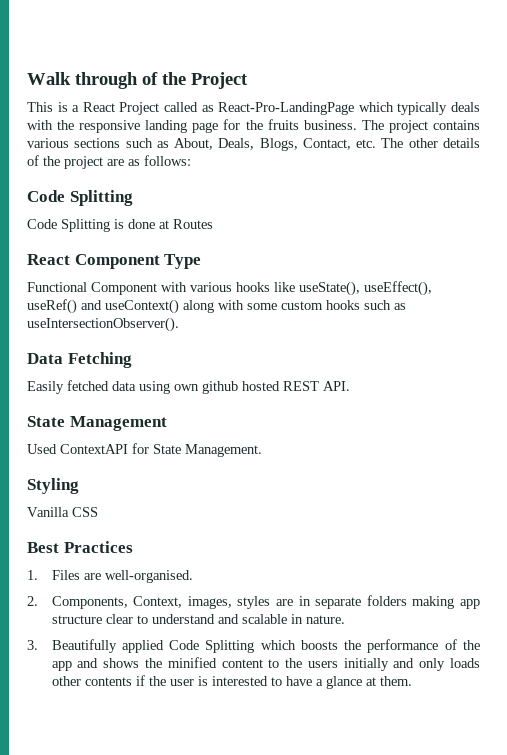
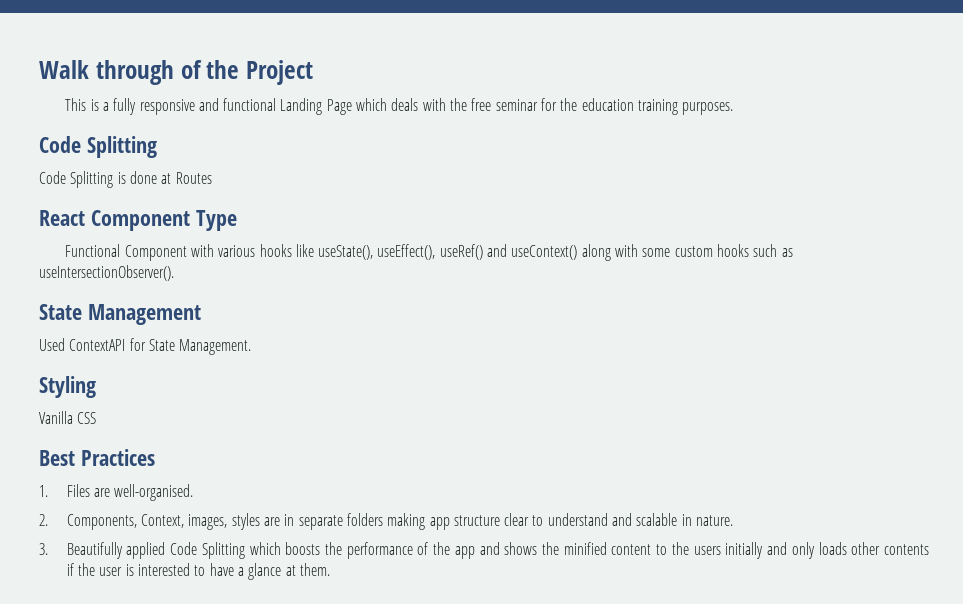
[82,102,481,115] [27,119,480,133] [27,138,480,151] [27,155,191,169] React Project called as React-Pro-LandingPage which typically deals with the responsive landing page for the fruits business. The project contains various sections such as About, Deals, Blogs, Contact, etc. The other details of the project are as follows: -> [113,98,734,115] fully responsive and functional Landing Page which deals with the free seminar for the education training purposes.
[27,352,132,368] [27,380,350,394] // Data Fetching // Easily fetched data using own github hosted REST API. -> (174, 273) none

